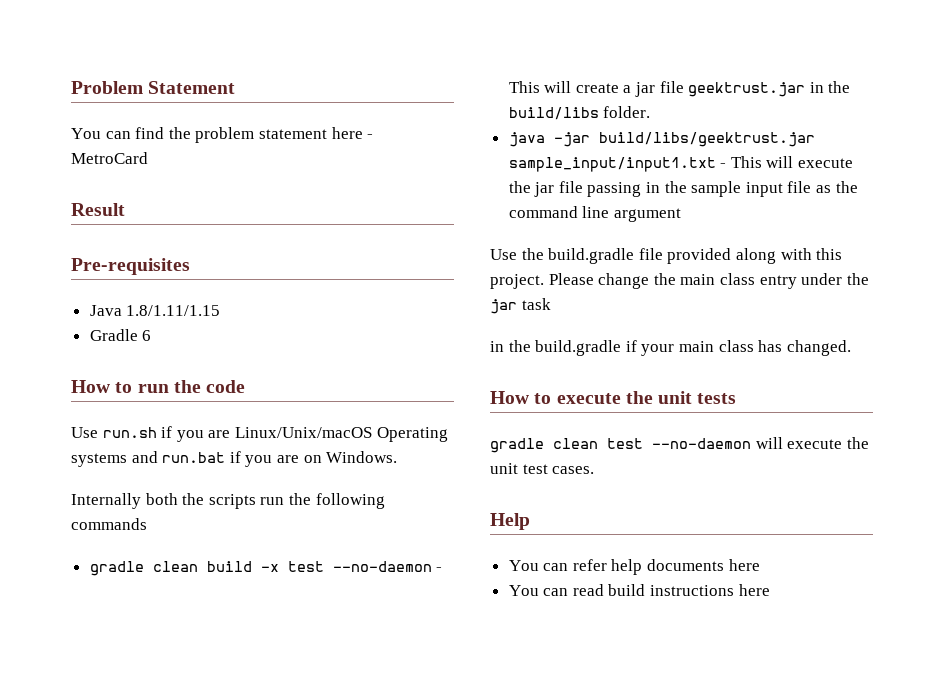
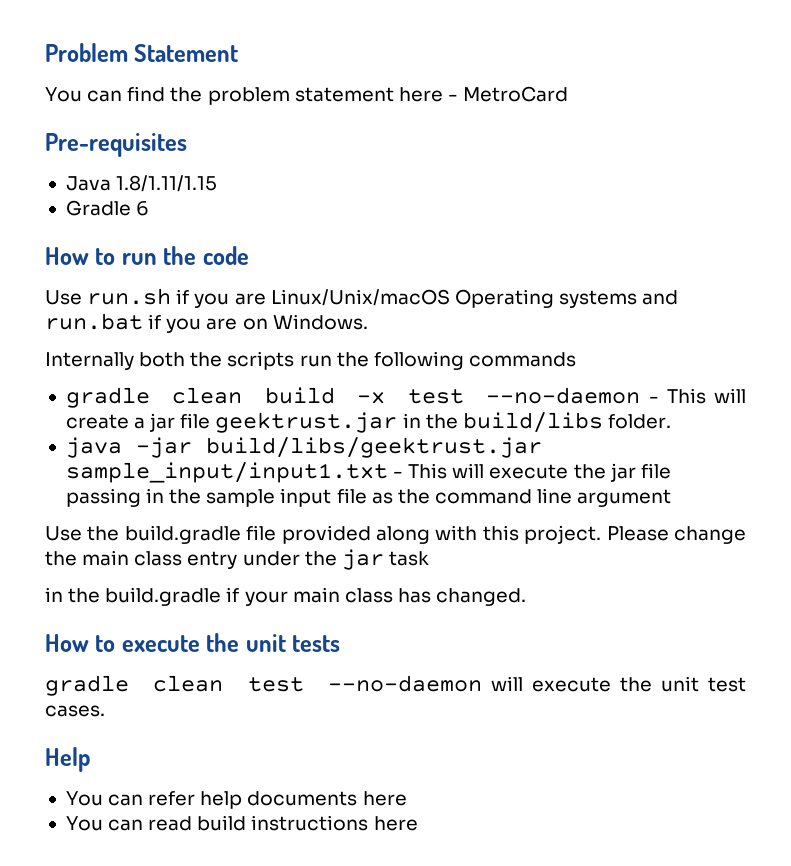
[71,203,125,216] // Result -> (569, 94) none

